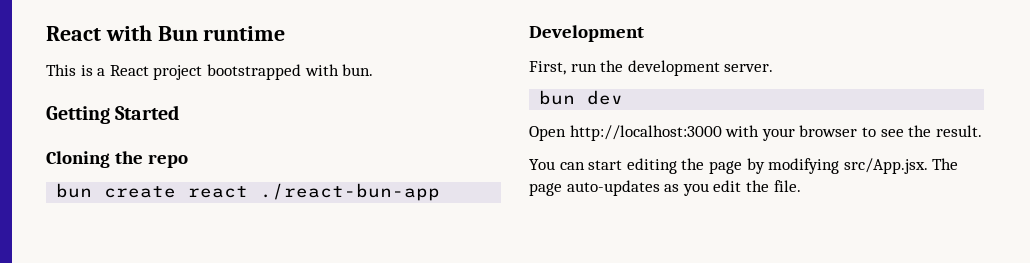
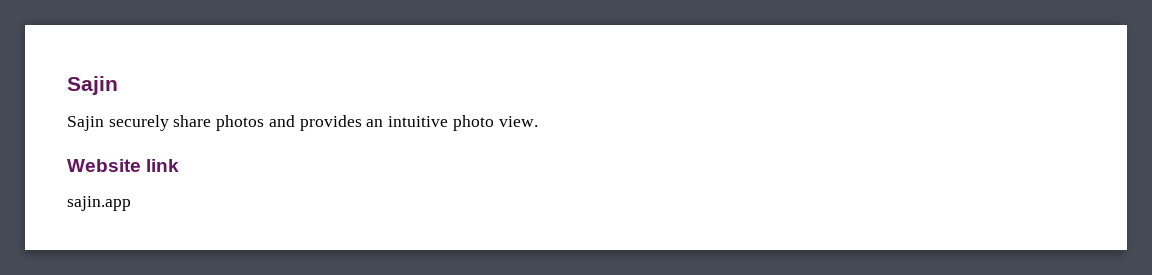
[46,25,286,41] [46,64,374,80] [46,105,180,124] [46,151,188,168] [56,183,441,201] [529,25,644,42] [529,60,774,76] [539,90,624,105] [529,125,982,141] [529,158,959,174] [529,180,801,196] React with Bun runtime // This is a React project bootstrapped with bun. // Getting Started // Cloning the repo // bun create react ./react-bun-app // Development // First, run the development server. // bun dev // Open http://localhost:3000 with your browser to see the result. // You can start editing the page by modifying src/App.jsx. The page auto-updates as you edit the file. -> [67,76,118,95] [67,115,538,131] [67,159,180,172] [67,196,131,211] Sajin // Sajin securely share photos and provides an intuitive photo view. // Website link // sajin.app

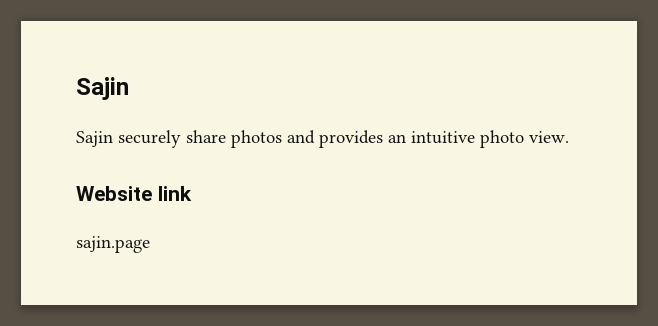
[67,196,131,211] sajin.app -> [76,236,150,253] sajin.page

